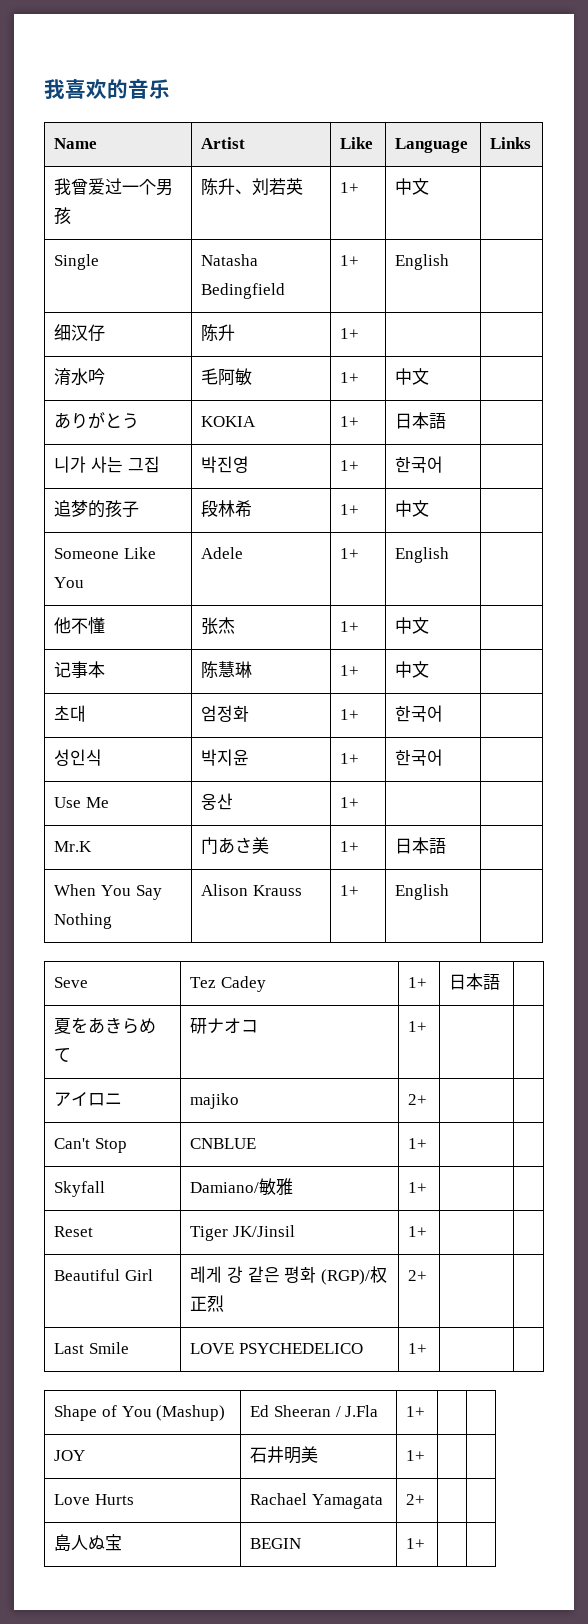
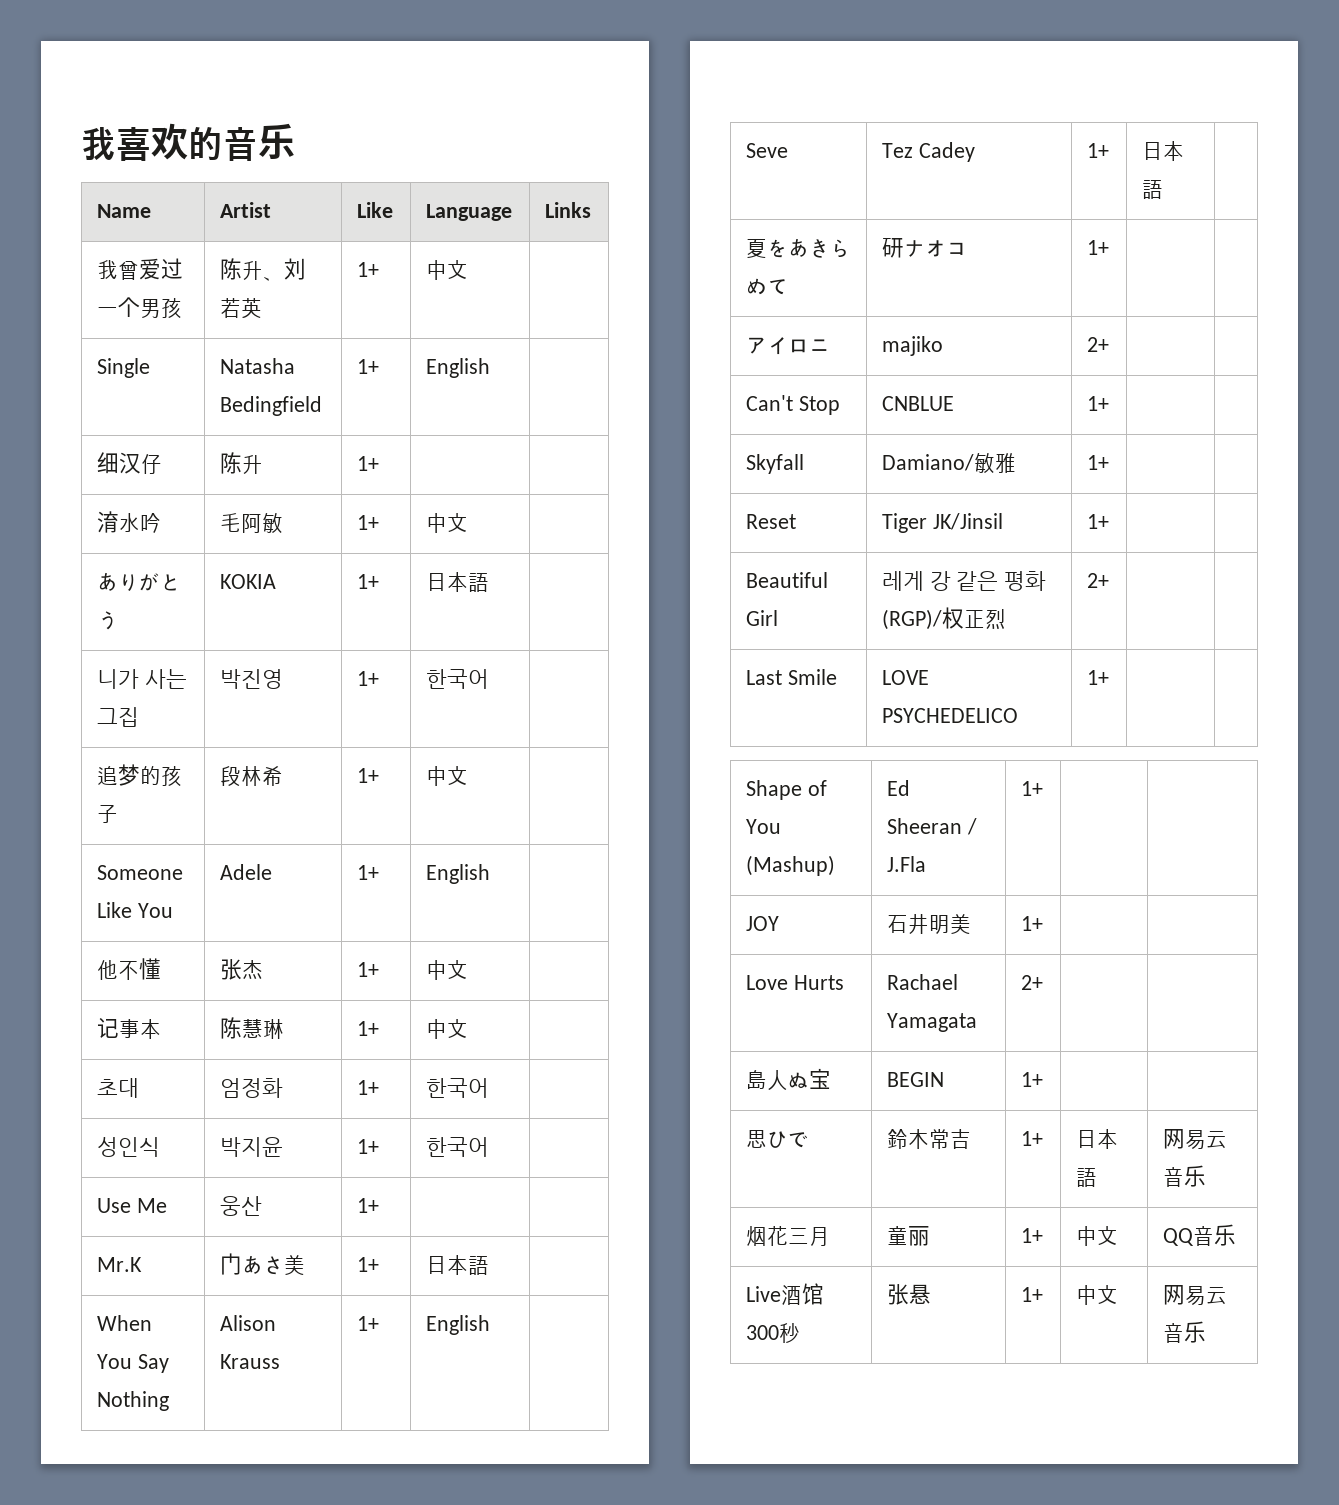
(426, 1543) none -> [745,1130,809,1148] [886,1129,971,1149] [1020,1131,1043,1146] [1075,1129,1118,1149] [1075,1168,1097,1187] [1162,1129,1227,1149] [1162,1165,1206,1187] [745,1226,830,1246] [886,1226,930,1246] [1020,1228,1043,1243] [1075,1226,1118,1246] [1162,1224,1236,1246] [745,1283,824,1305] [745,1323,800,1343] [886,1284,931,1305] [1020,1287,1043,1302] [1075,1285,1118,1305] [1162,1285,1227,1305] [1162,1321,1206,1343] // 思ひで | 鈴木常吉 | 1+ | 日本語 | 网易云音乐 // 烟花三月 | 童丽 | 1+ | 中文 | QQ音乐 // Live酒馆300秒 | 张悬 | 1+ | 中文 | 网易云音乐

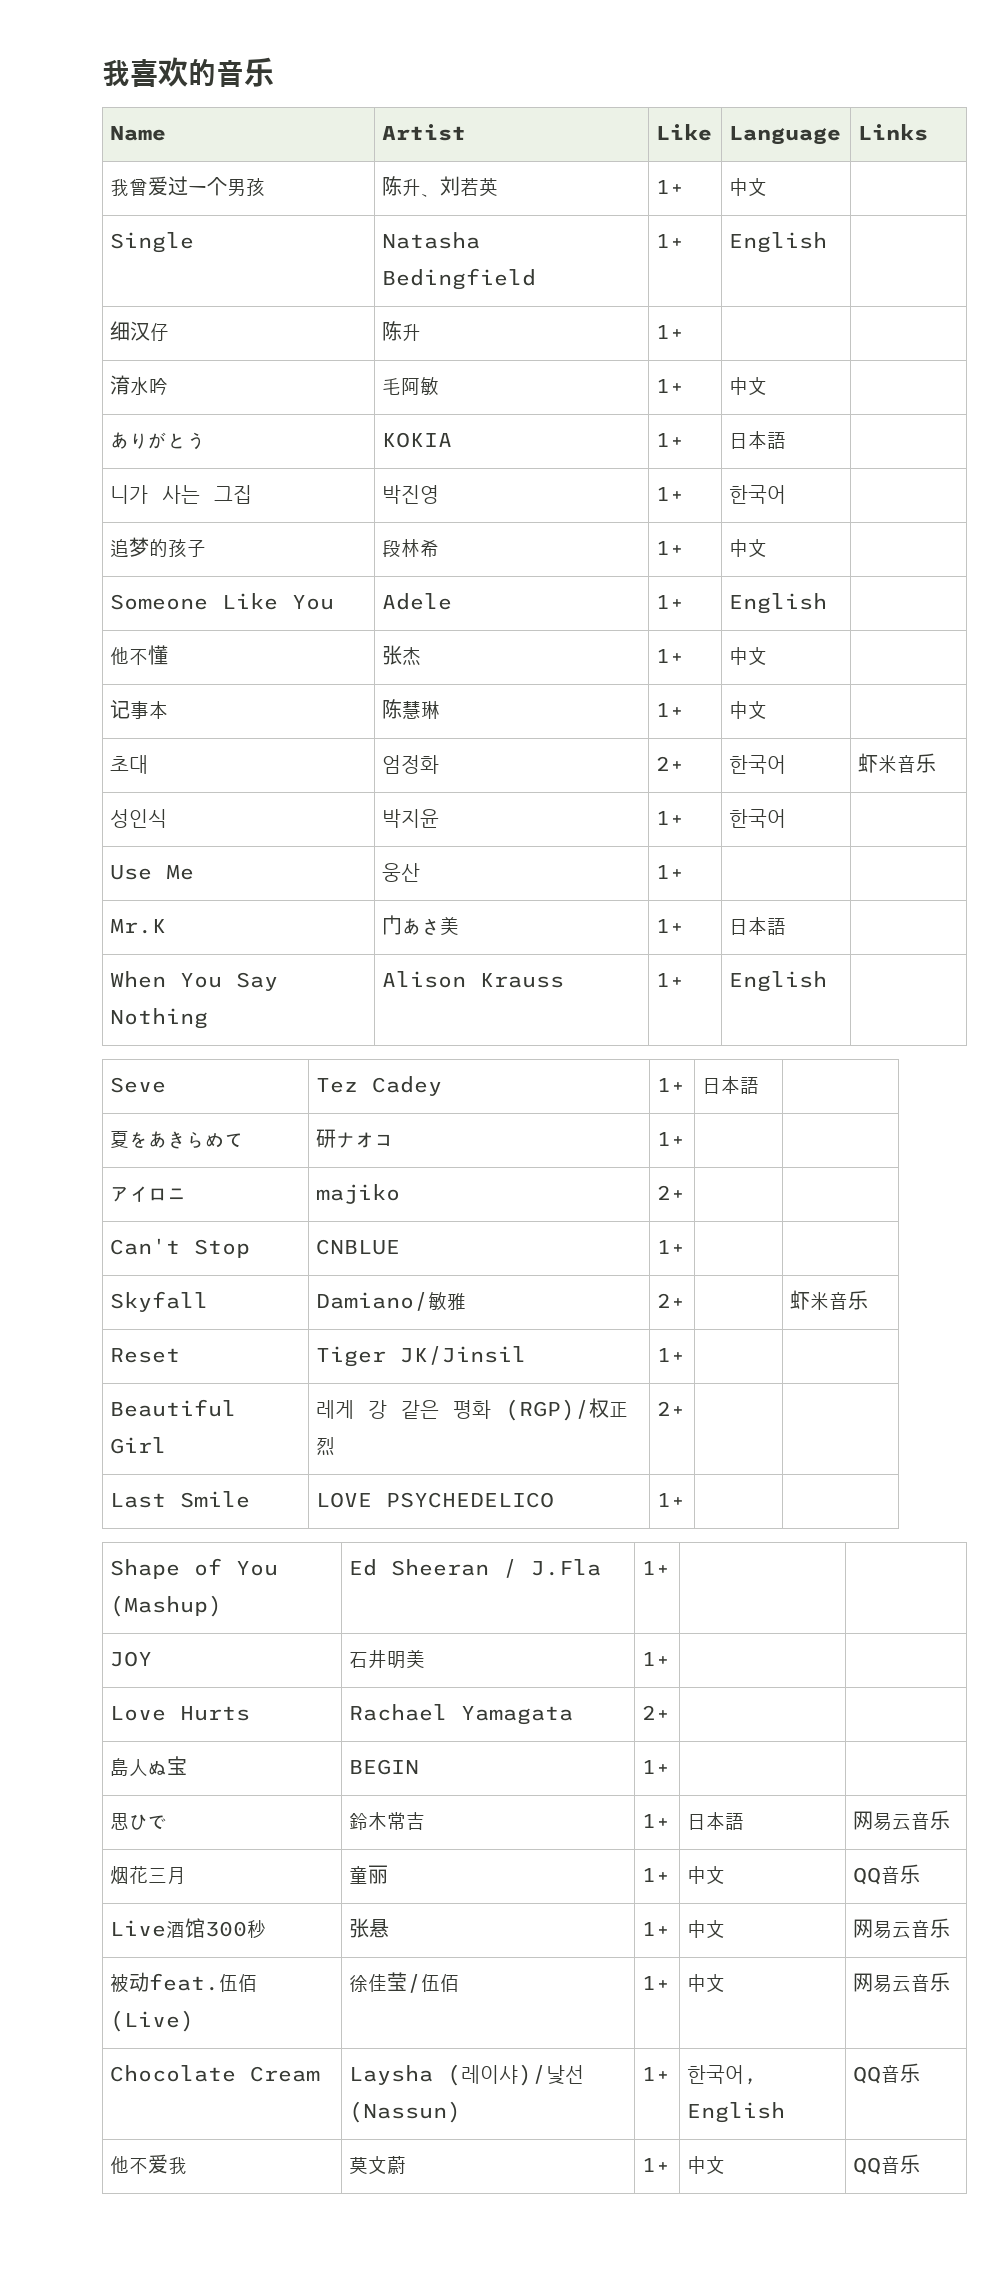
[356,1080,379,1095] [425,1078,489,1098] 1+ | 한국어 | -> [656,756,685,771] [729,755,787,774] [858,753,937,773] 2+ | 한국어 | 虾米音乐
[1086,455,1109,470] 1+ | | -> [657,1293,686,1308] [790,1290,869,1310] 2+ | | 虾米音乐
(1206, 1332) none -> [110,1972,258,1992] [110,2010,195,2032] [349,1972,460,1993] [642,1976,671,1990] [687,1974,726,1992] [853,1972,951,1992] [110,2065,321,2082] [349,2064,585,2086] [349,2101,462,2123] [642,2067,671,2081] [687,2065,759,2085] [687,2102,786,2123] [853,2063,921,2084] [110,2154,188,2174] [349,2156,407,2174] [642,2158,671,2172] [687,2156,726,2174] [853,2154,921,2175] // 被动feat.伍佰(Live) | 徐佳莹/伍佰 | 1+ | 中文 | 网易云音乐 // Chocolate Cream | Laysha (레이샤)/낯선 (Nassun) | 1+ | 한국어, English | QQ音乐 // 他不爱我 | 莫文蔚 | 1+ | 中文 | QQ音乐

